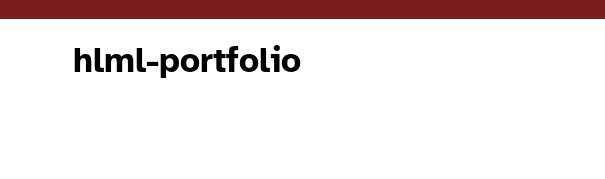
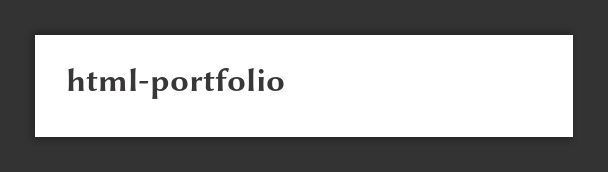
[73,45,301,78] hlml-portfolio -> [66,68,285,99] html-portfolio

